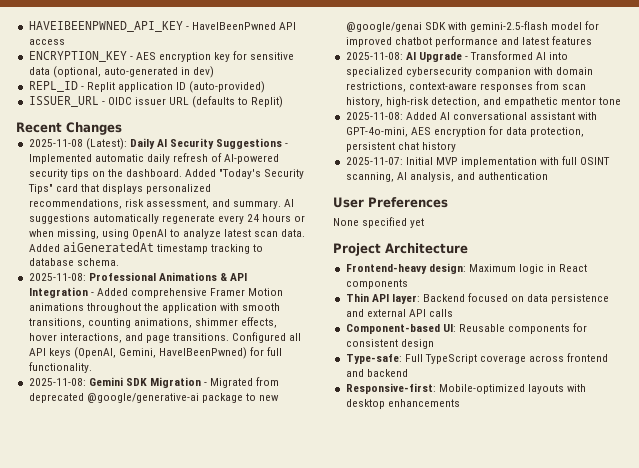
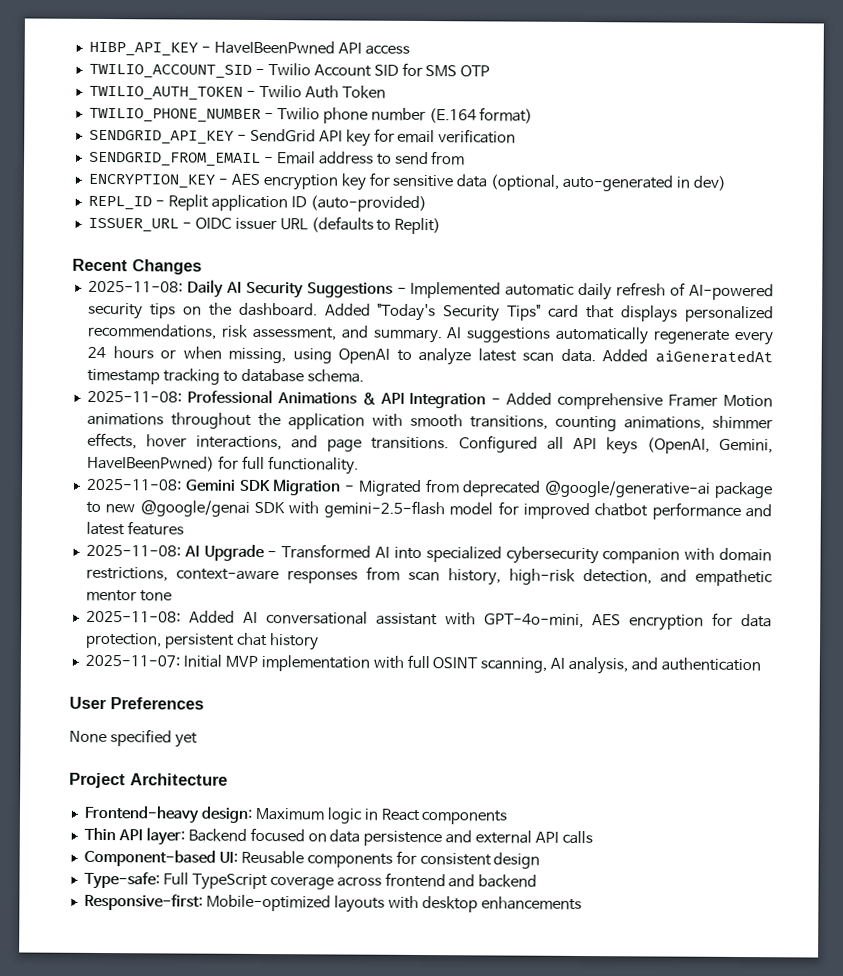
[28,21,183,32] HAVEIBEENPWNED_API_KEY -> [88,41,198,57] HIBP_API_KEY
(65, 42) none -> [88,62,491,79] [88,84,386,101] [88,107,534,124] [88,128,517,147] [88,151,466,167] // TWILIO_ACCOUNT_SID - Twilio Account SID for SMS OTP // TWILIO_AUTH_TOKEN - Twilio Auth Token // TWILIO_PHONE_NUMBER - Twilio phone number (E.164 format) // SENDGRID_API_KEY - SendGrid API key for email verification // SENDGRID_FROM_EMAIL - Email address to send from
[28,138,127,150] 2025-11-08 (Latest): -> [87,280,183,293] 2025-11-08:

